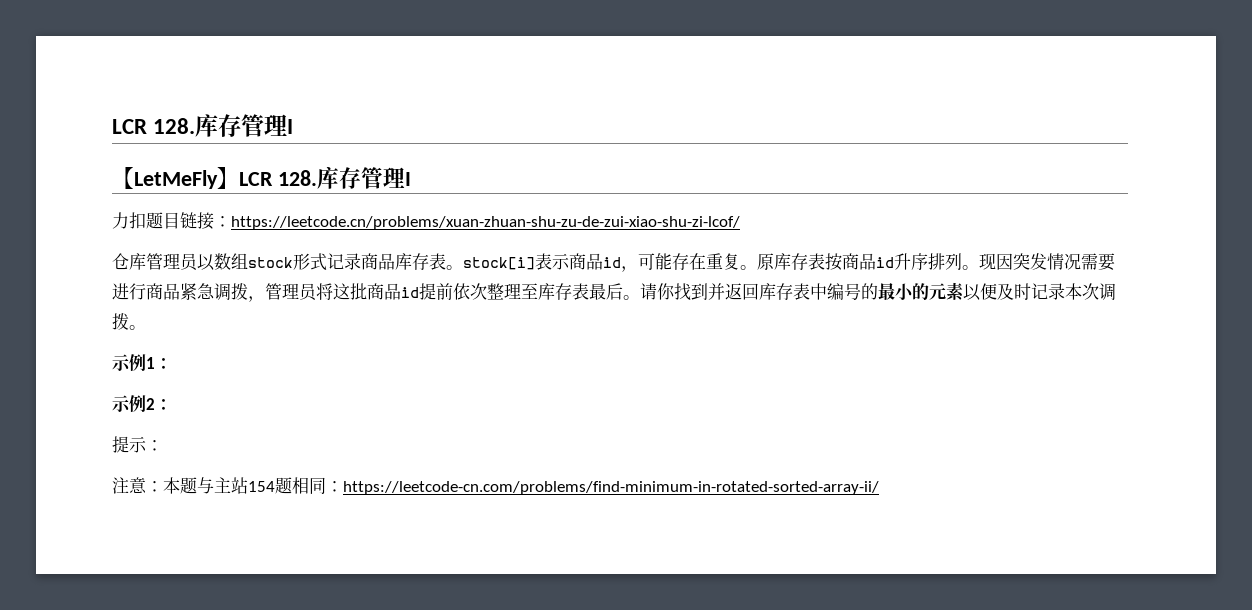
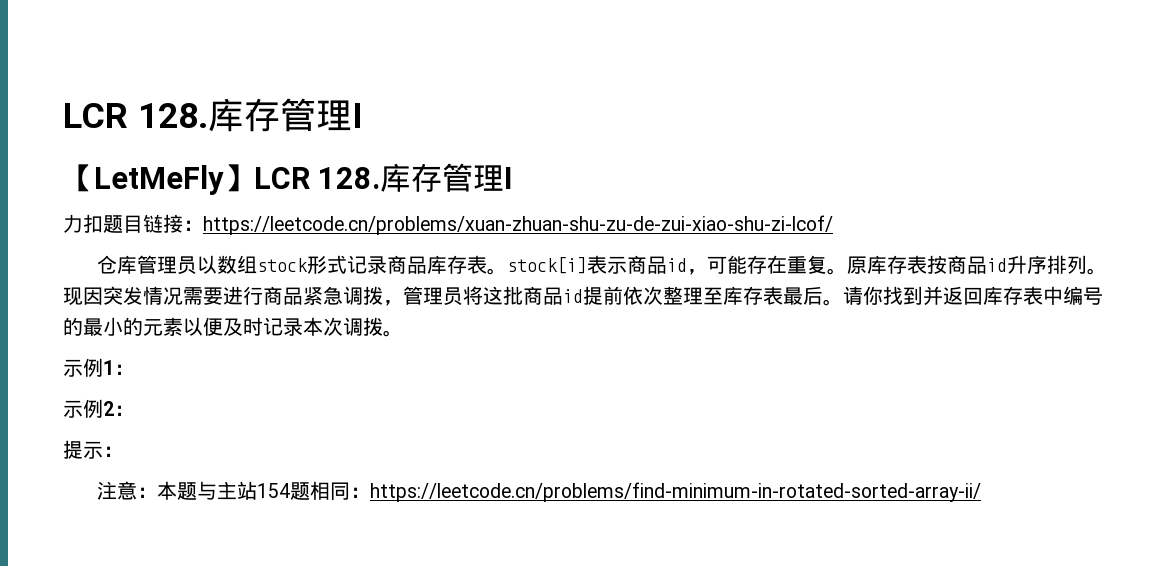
[343,481,879,495] https://leetcode-cn.com/problems/find-minimum-in-rotated-sorted-array-ii/ -> [369,482,981,502] https://leetcode.cn/problems/find-minimum-in-rotated-sorted-array-ii/

